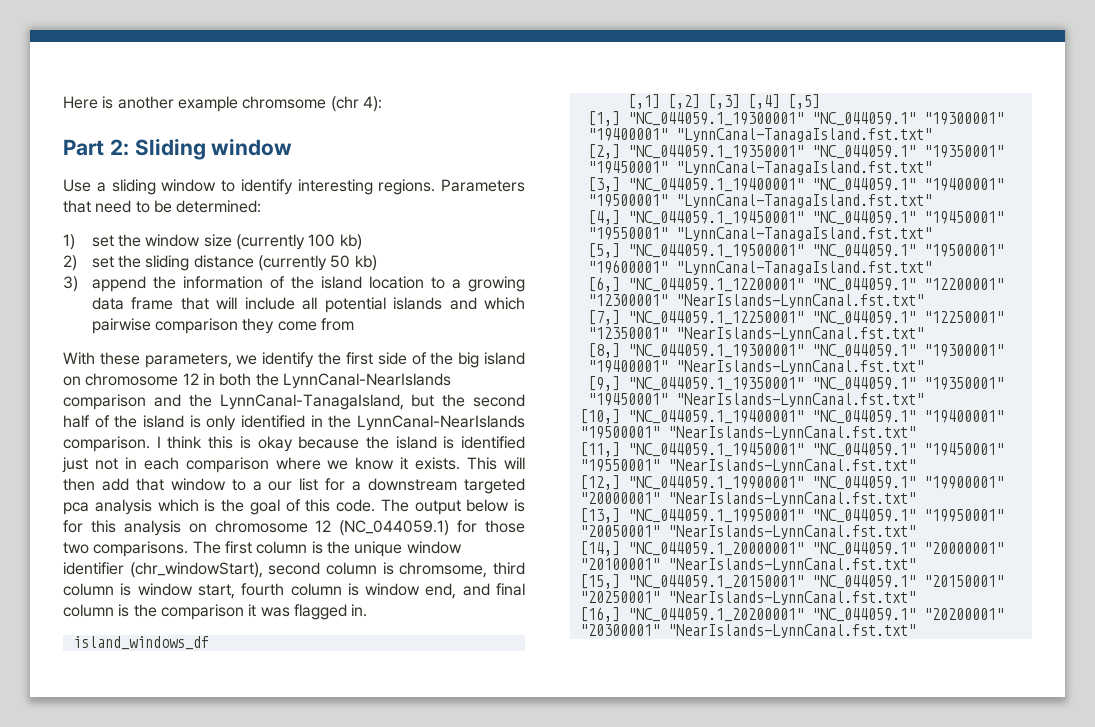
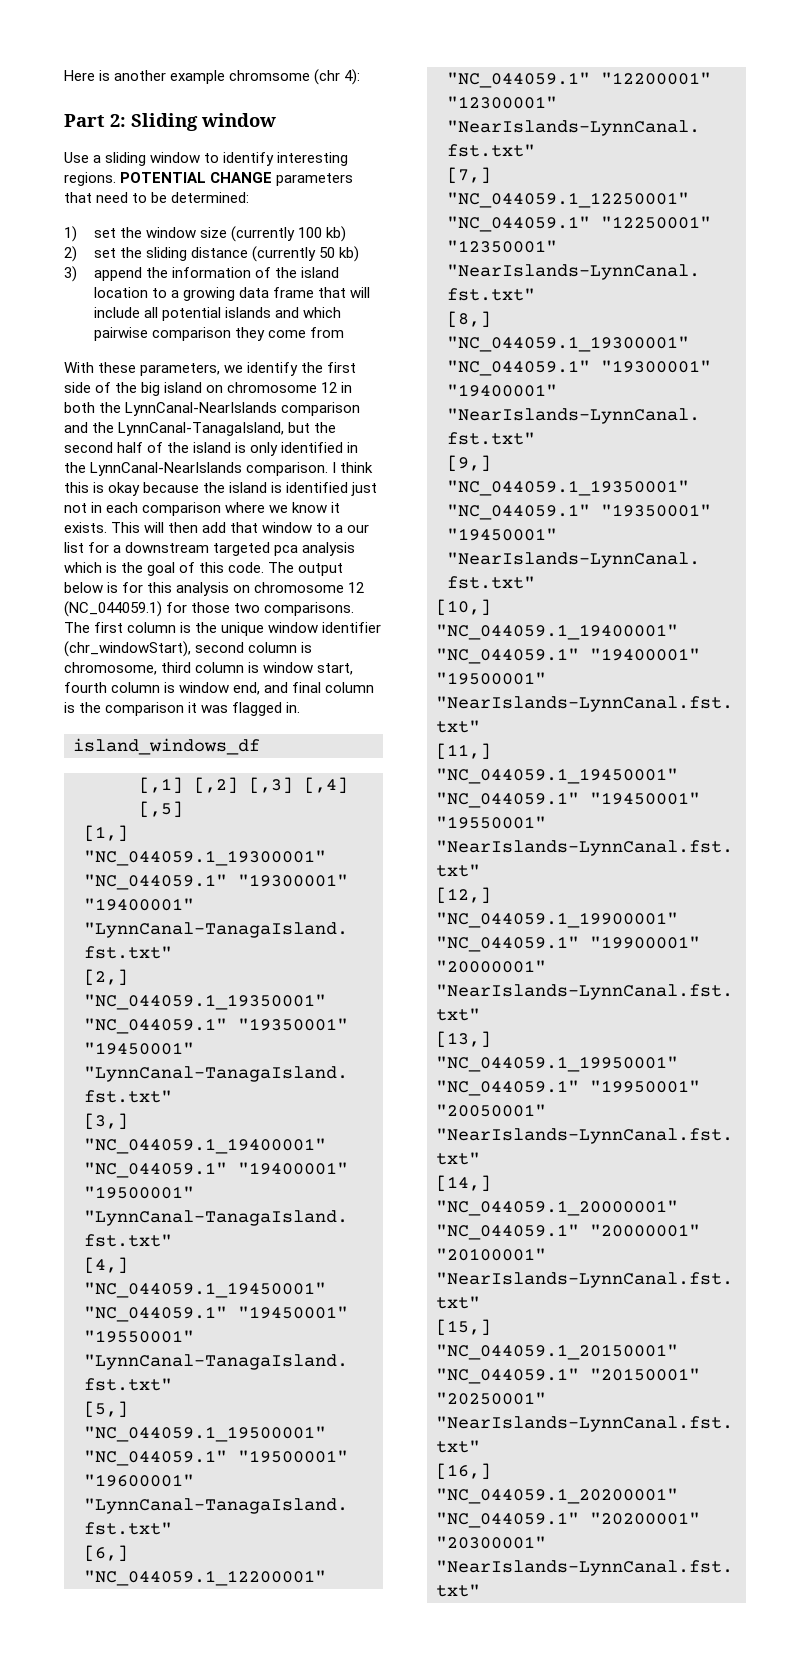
[441,179,525,192] Parameters -> [120,172,354,186] POTENTIAL CHANGE parameters
[399,562,488,578] chromsome, -> [64,662,157,675] chromosome,

